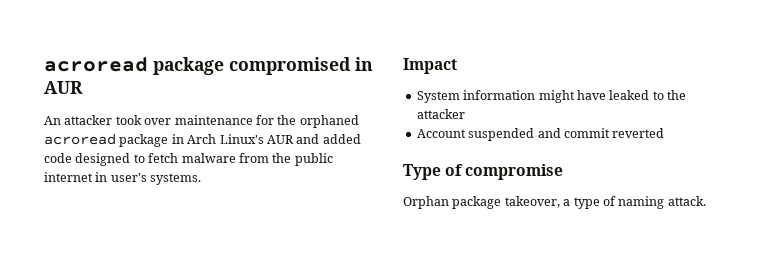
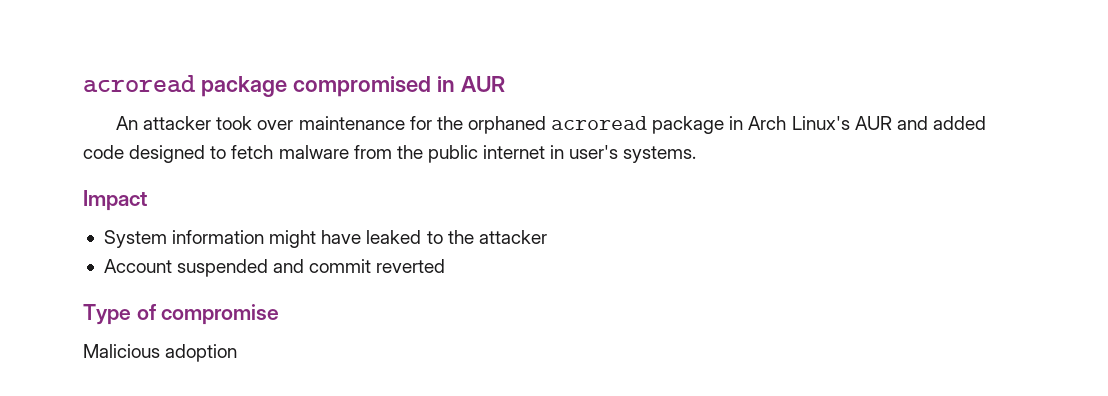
[403,196,706,209] Orphan package takeover, a type of naming attack. -> [83,344,238,362] Malicious adoption

